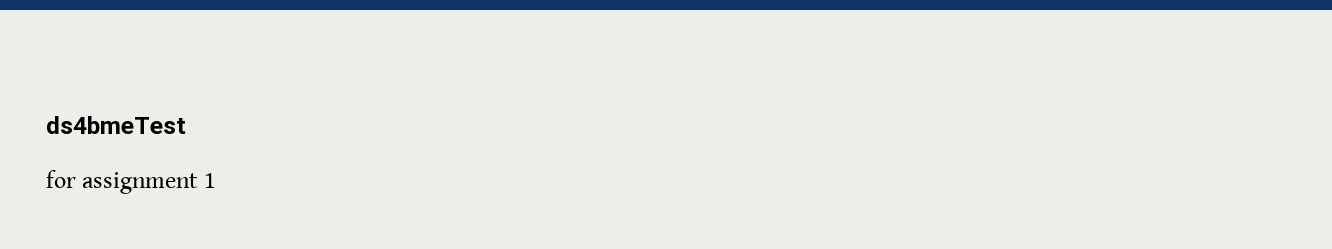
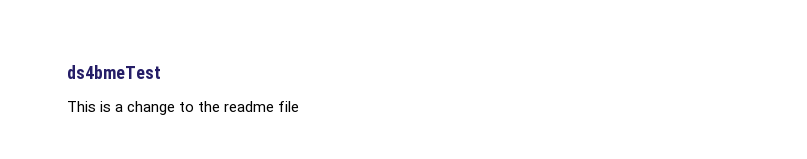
[46,170,216,194] for assignment 1 -> [67,101,300,115] This is a change to the readme file

